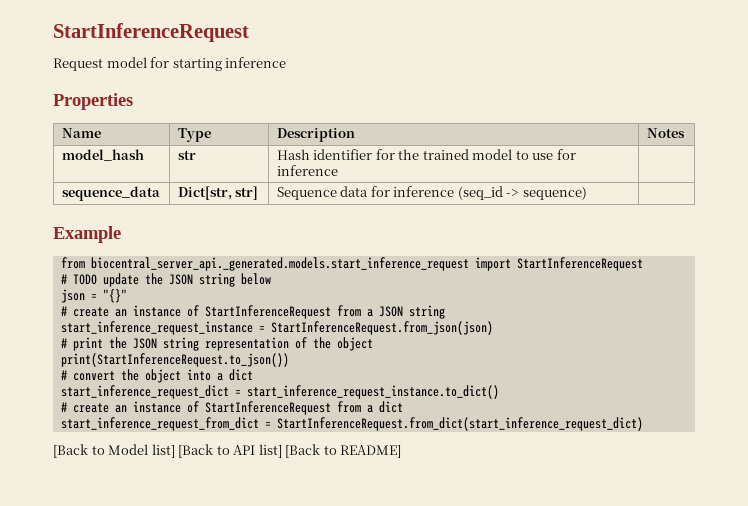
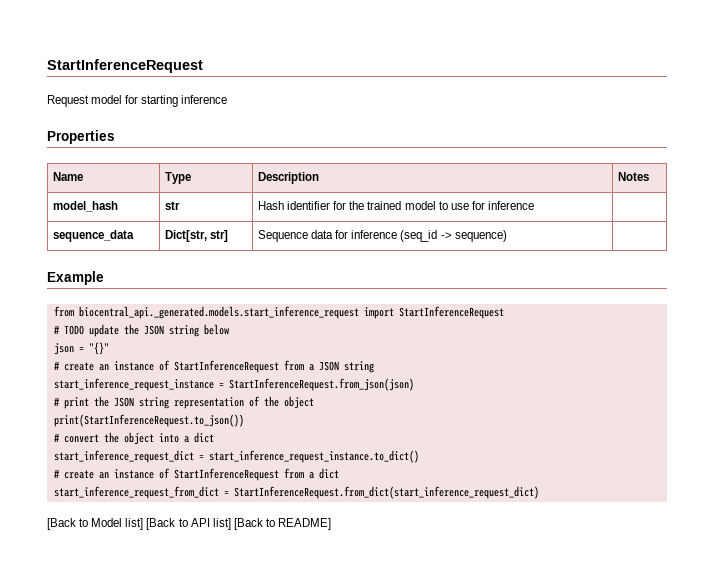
[90,257,469,271] biocentral_server_api._generated.models.start_inference_request -> [78,306,359,319] biocentral_api._generated.models.start_inference_request

